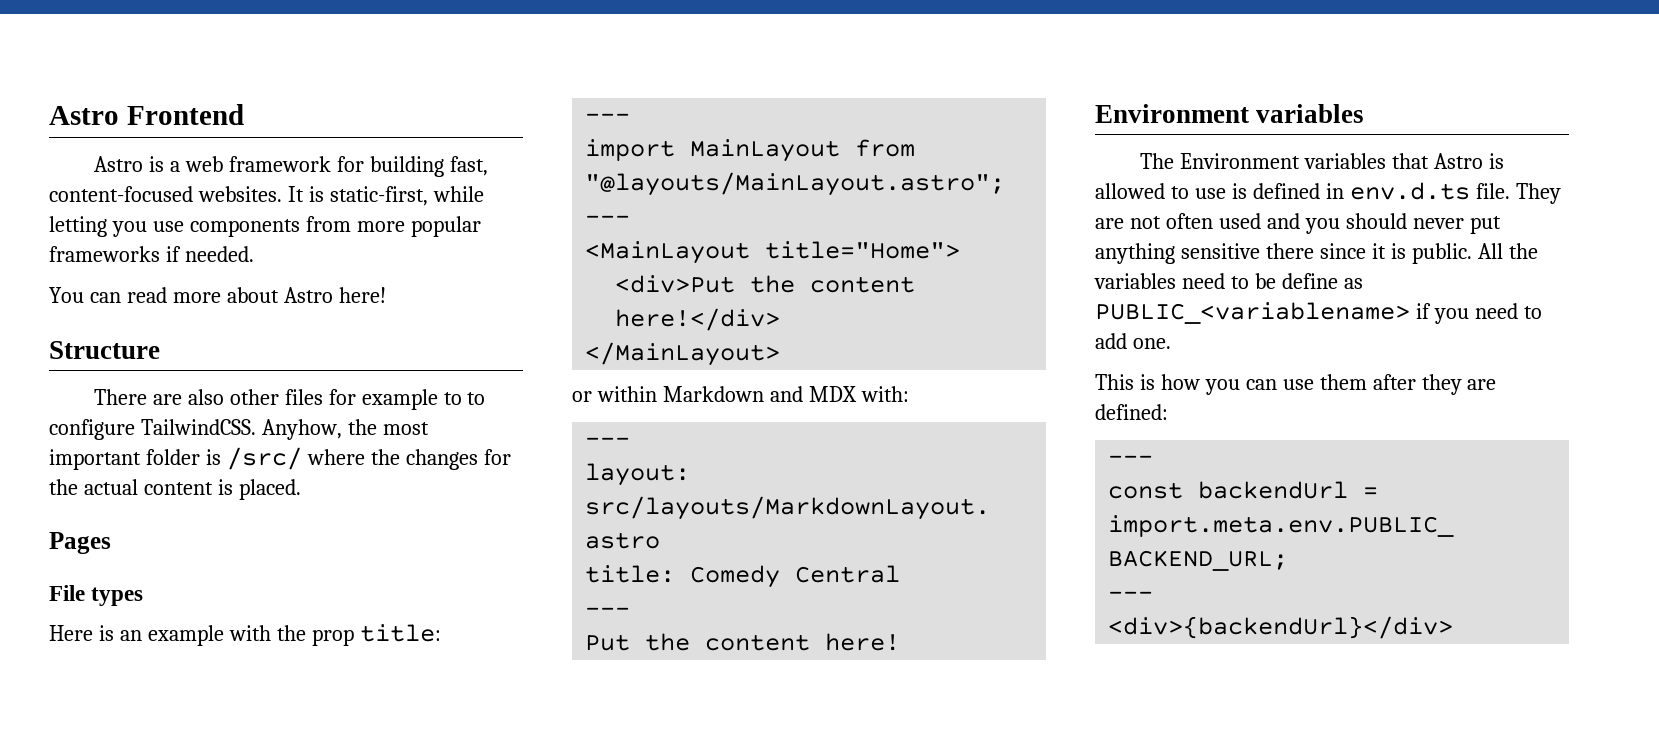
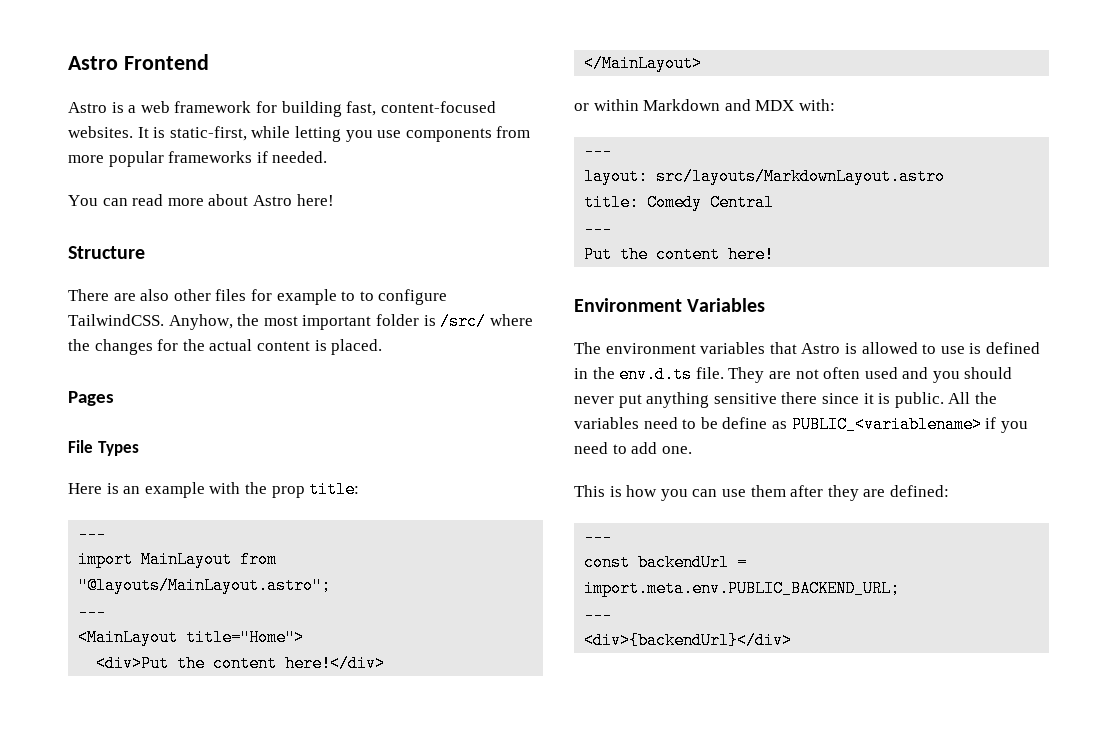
[91,587,144,606] types -> [97,441,139,456] Types
[1256,104,1365,123] variables -> [687,298,766,312] Variables
[1179,153,1300,169] Environment -> [605,343,696,354] environment
(1344, 191) none -> [592,367,615,379] the

